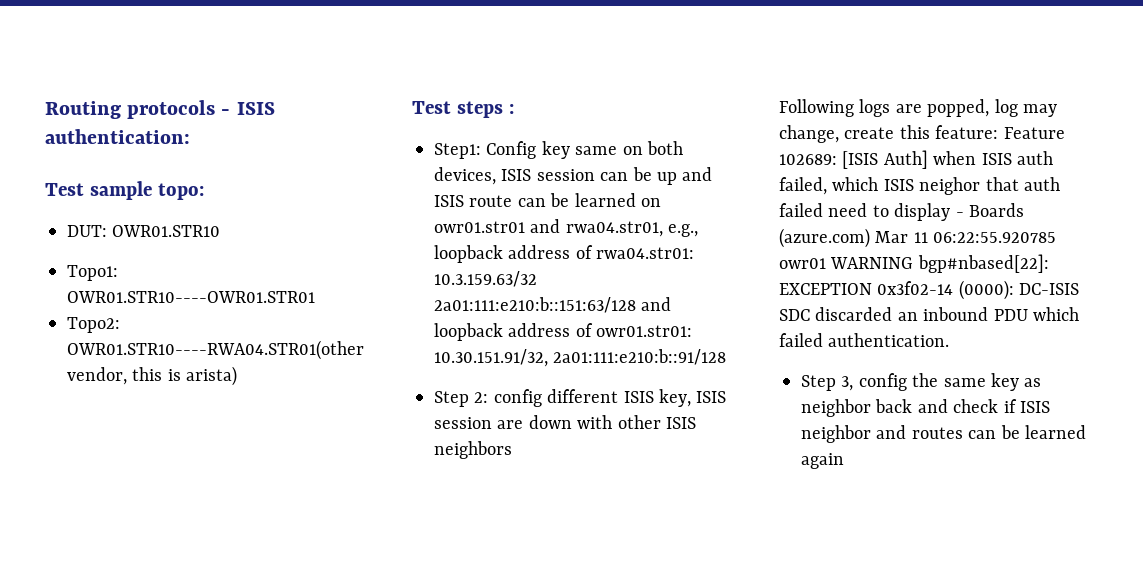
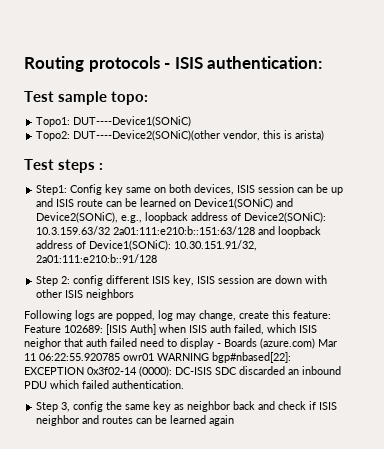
[67,225,221,237] // DUT: OWR01.STR10 -> (149, 98) none
[67,291,315,303] OWR01.STR10----OWR01.STR01 -> [73,116,192,127] DUT----Device1(SONiC)
[67,340,364,360] OWR01.STR10----RWA04.STR01(other -> [73,130,221,141] DUT----Device2(SONiC)(other
[434,219,663,237] owr01.str01 and rwa04.str01, -> [194,198,294,209] [36,212,119,223] Device1(SONiC) and Device2(SONiC),
[596,247,695,259] rwa04.str01: -> [244,212,327,223] Device2(SONiC):
[596,325,693,337] owr01.str01: -> [89,240,172,251] Device1(SONiC):

